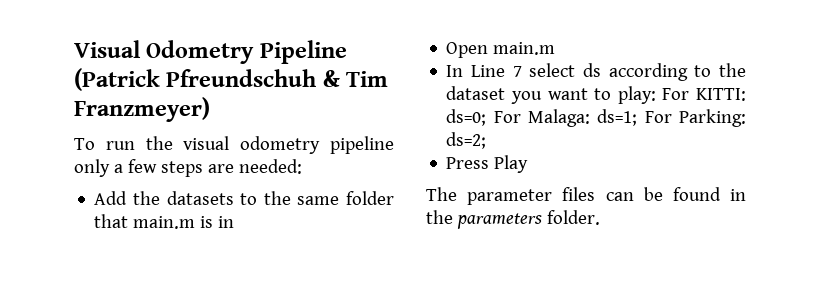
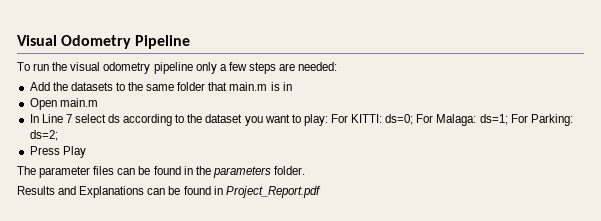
[74,68,389,91] [74,97,210,122] (Patrick Pfreundschuh & Tim Franzmeyer) -> (191, 42) none
(600, 217) none -> [17,186,321,198] // Results and Explanations can be found in Project_Report.pdf

